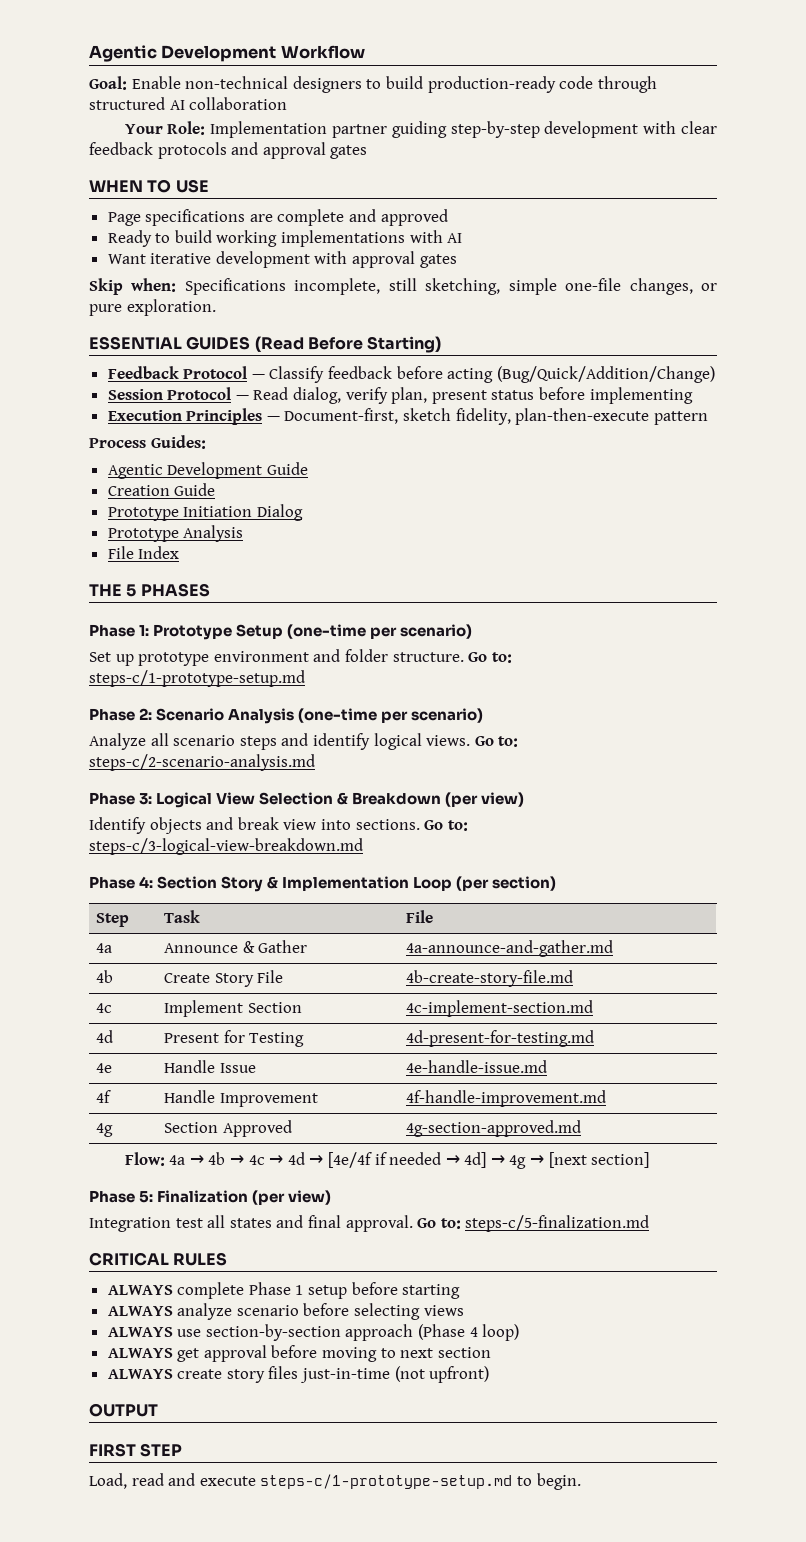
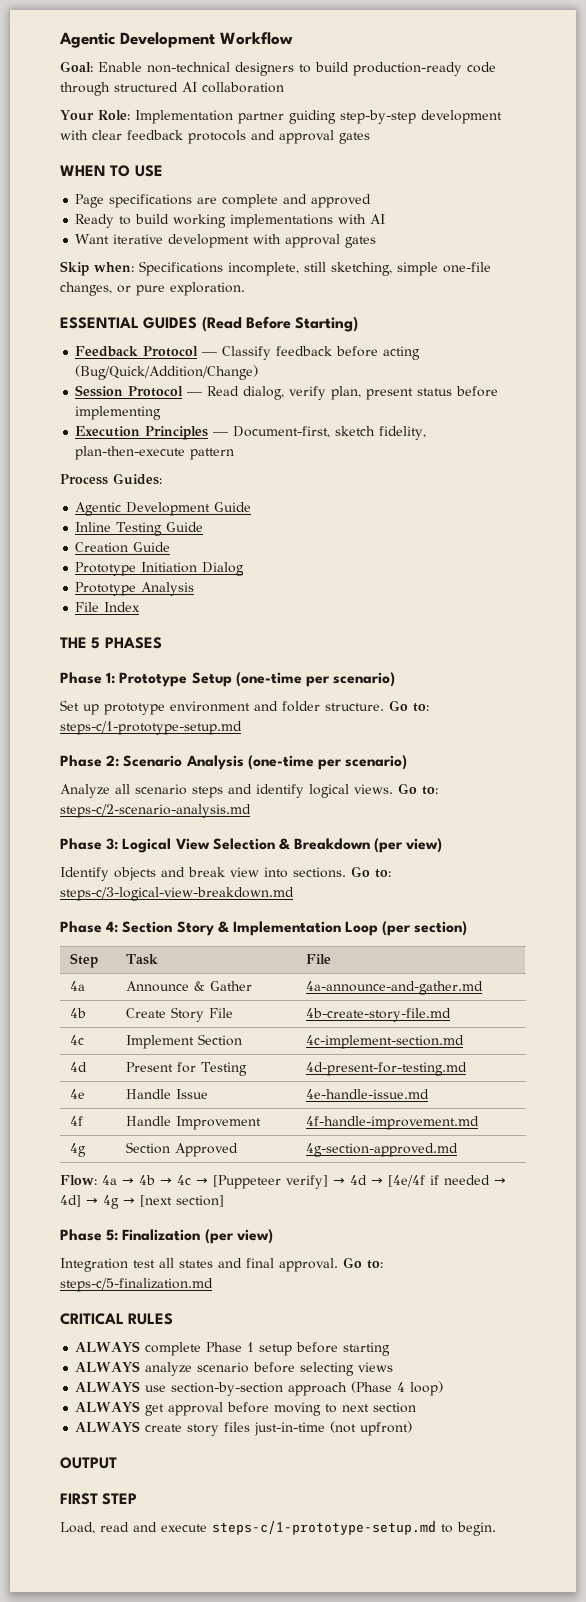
(308, 468) none -> [75,522,204,536] // Inline Testing Guide
(284, 1160) none -> [213,1175,345,1189] [Puppeteer verify] →

